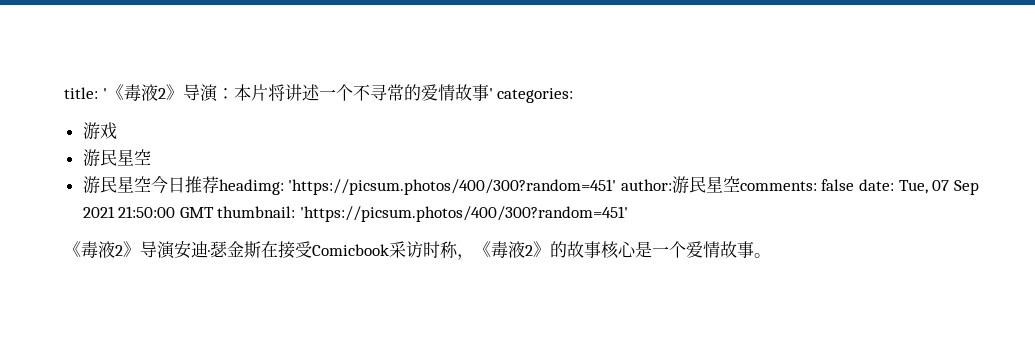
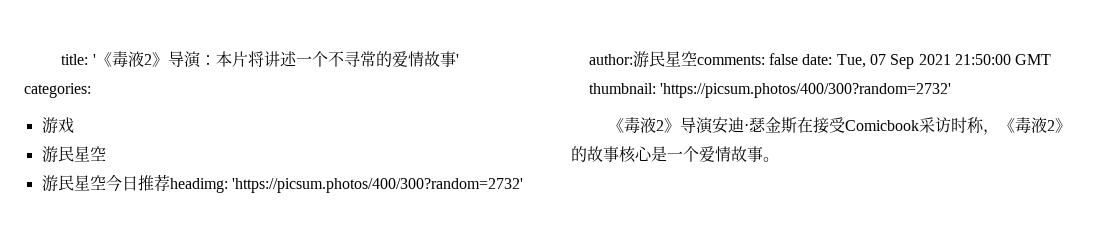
[288,179,617,195] 'https://picsum.photos/400/300?random=451' -> [231,178,523,193] 'https://picsum.photos/400/300?random=2732'
[300,206,629,222] 'https://picsum.photos/400/300?random=451' -> [659,83,951,98] 'https://picsum.photos/400/300?random=2732'

